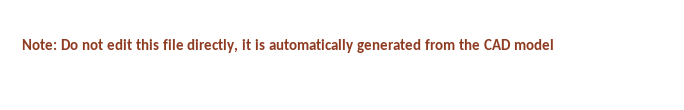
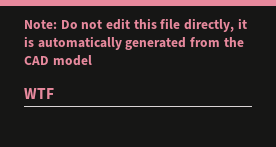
(554, 44) none -> [24,88,54,99] // WTF

